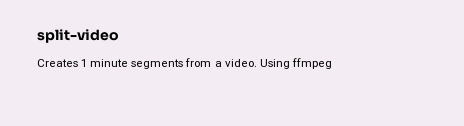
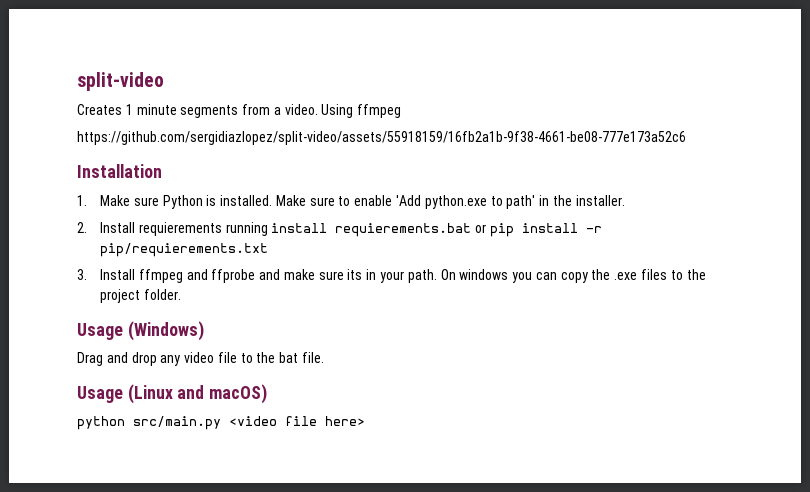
(332, 63) none -> [77,131,686,145] [77,164,162,178] [77,195,625,209] [77,222,602,237] [100,243,269,257] [77,269,706,283] [100,289,181,303] [77,321,204,341] [77,352,325,366] [77,384,268,404] [77,416,365,430] // https://github.com/sergidiazlopez/split-video/assets/55918159/16fb2a1b-9f38-4661-be08-777e173a52c6 // Installation // 1. Make sure Python is installed. Make sure to enable 'Add python.exe to path' in the installer. // 2. Install requierements running install requierements.bat or pip install -r pip/requierements.txt // 3. Install ffmpeg and ffprobe and make sure its in your path. On windows you can copy the .exe files to the project folder. // Usage (Windows) // Drag and drop any video file to the bat file. // Usage (Linux and macOS) // python src/main.py <video file here>

